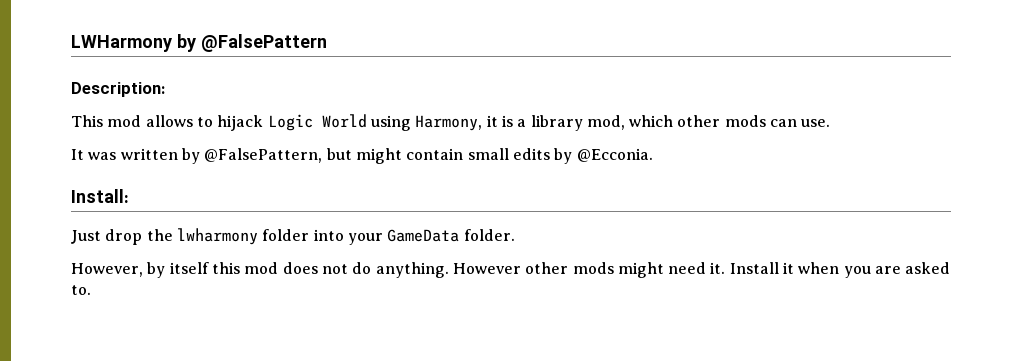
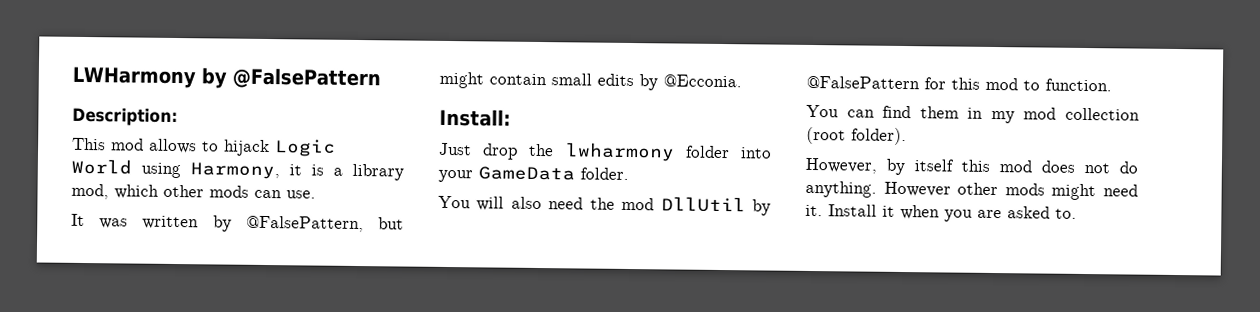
(515, 235) none -> [438,195,771,216] [806,75,1112,92] [806,104,1140,124] [806,126,907,146] // You will also need the mod DllUtil by @FalsePattern for this mod to function. // You can find them in my mod collection (root folder).

